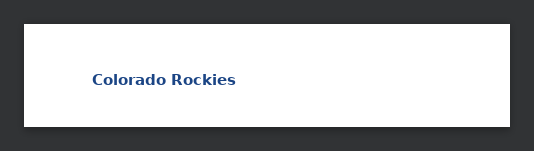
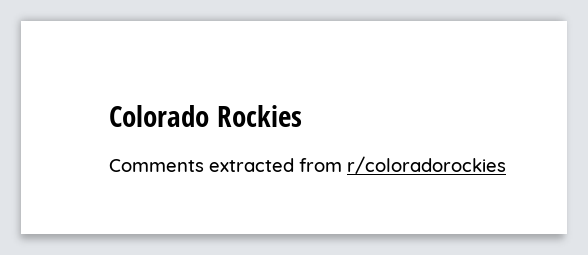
(236, 79) none -> [109,156,506,174] // Comments extracted from r/coloradorockies

